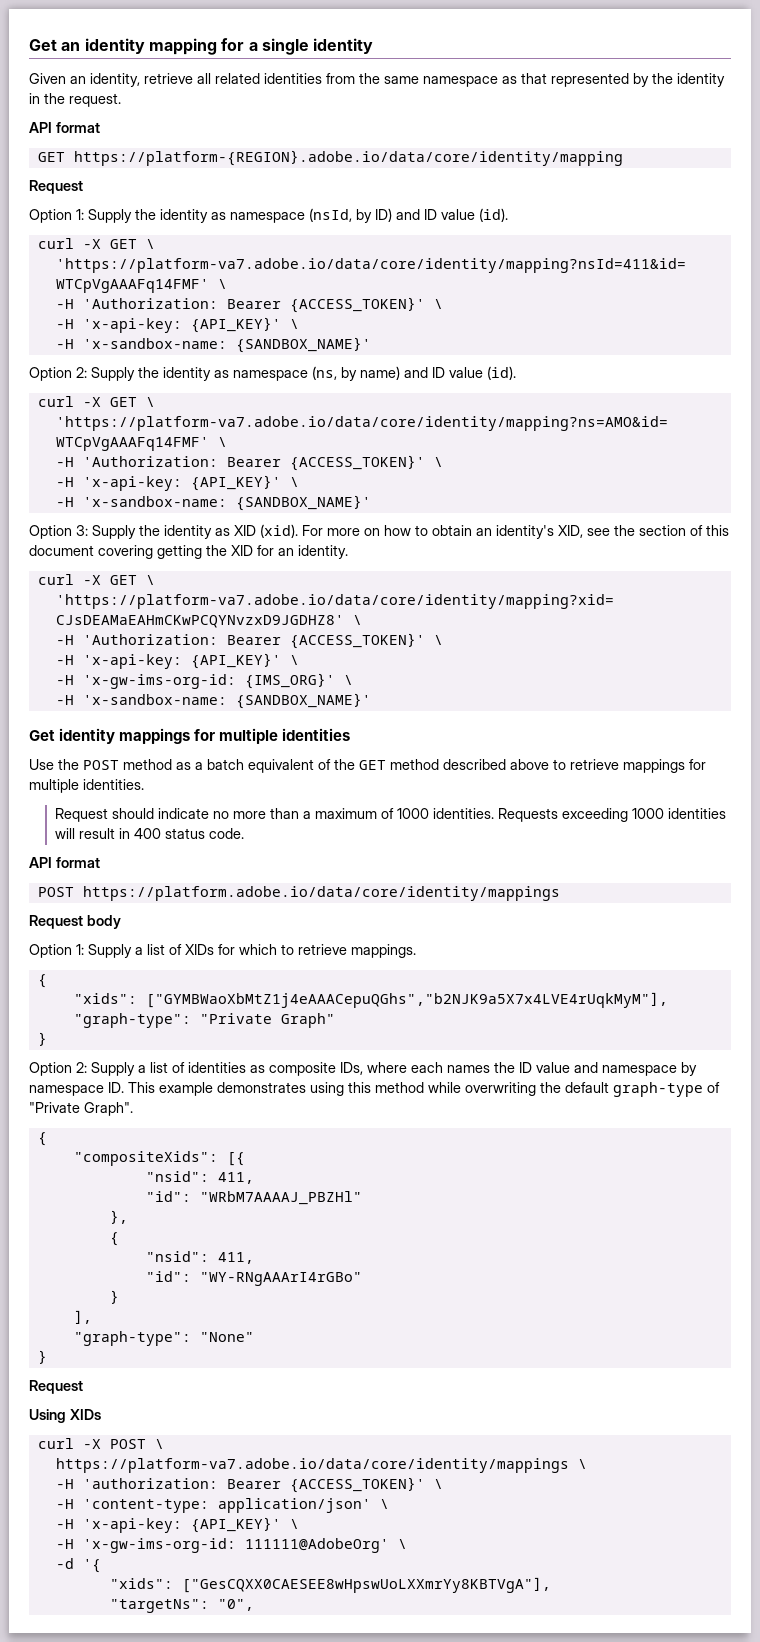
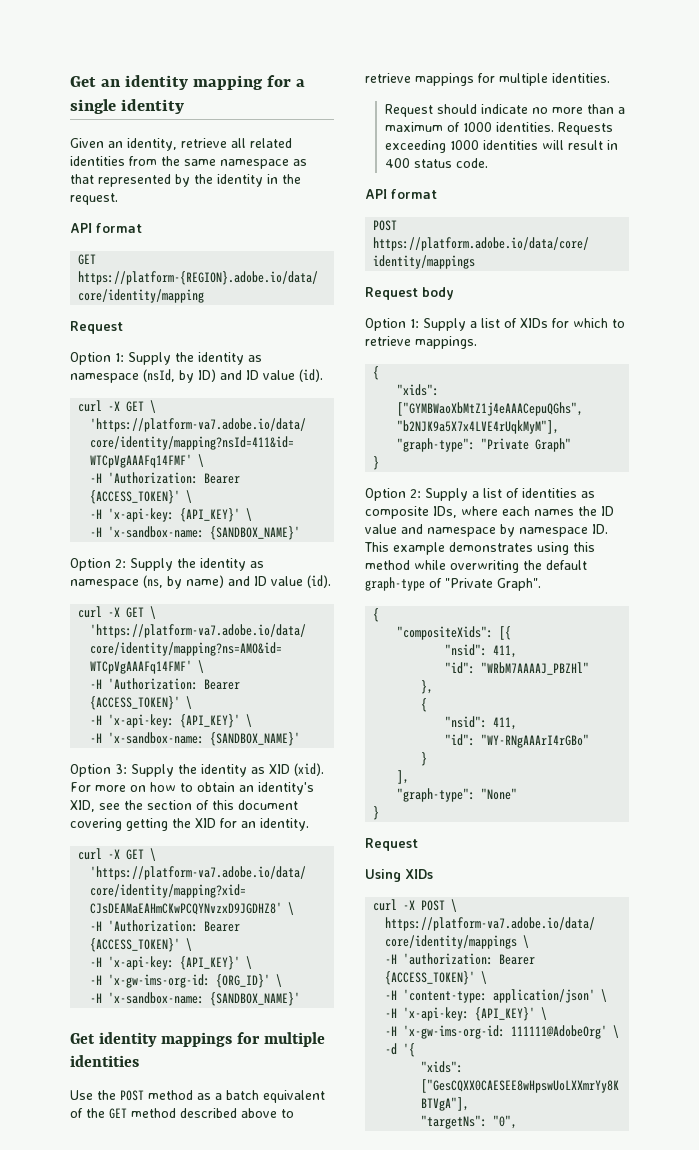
[244,673,335,689] {IMS_ORG}' -> [216,974,271,988] {ORG_ID}'

